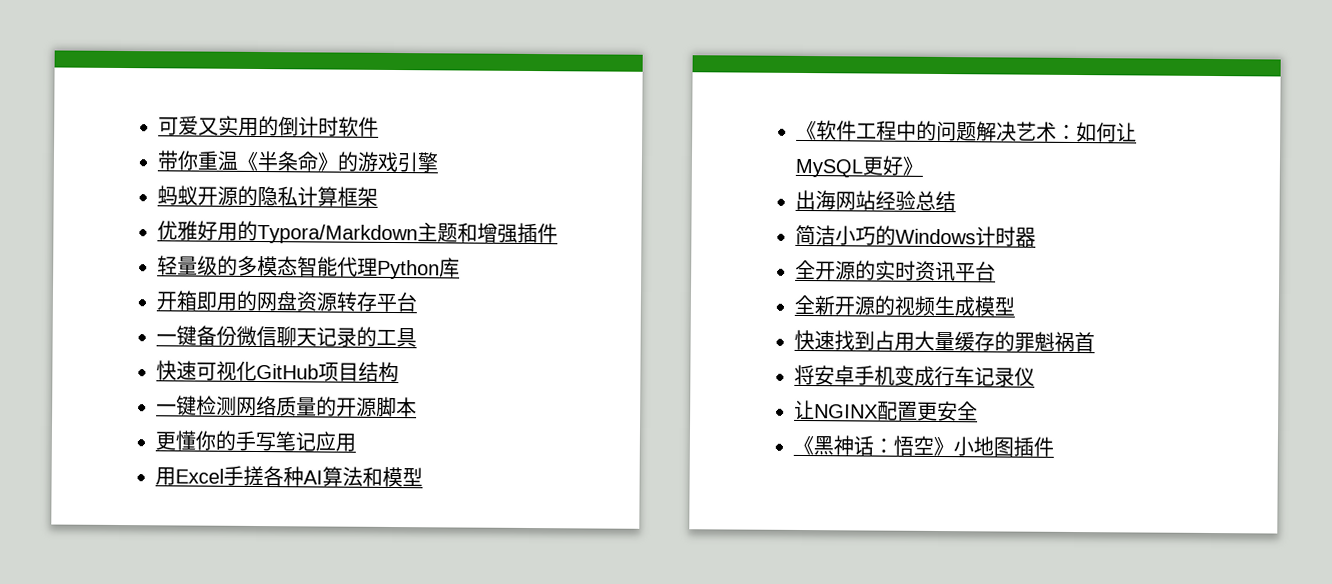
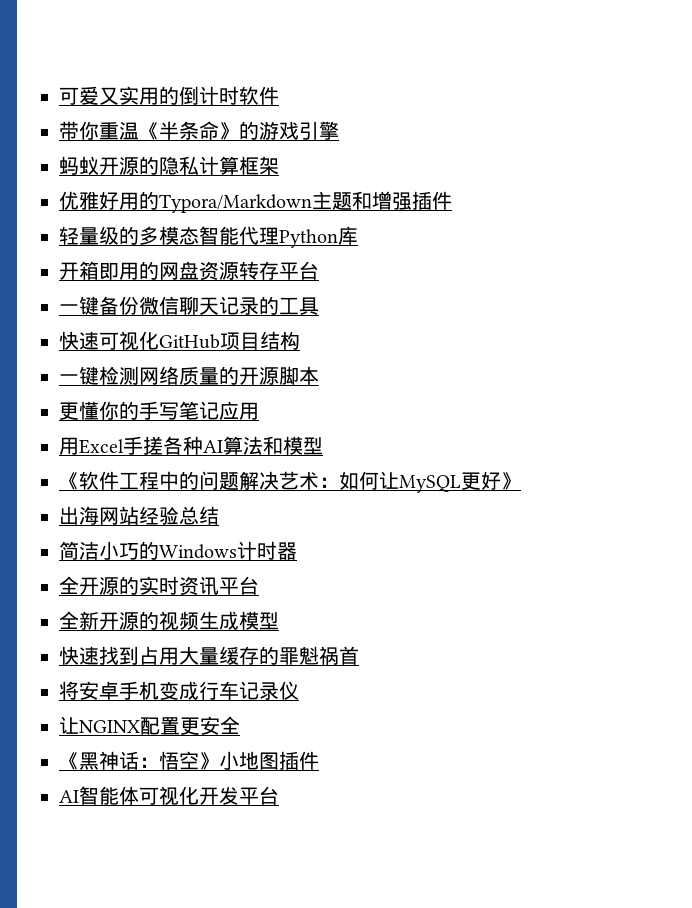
(1054, 446) none -> [59,786,279,806] // AI智能体可视化开发平台

